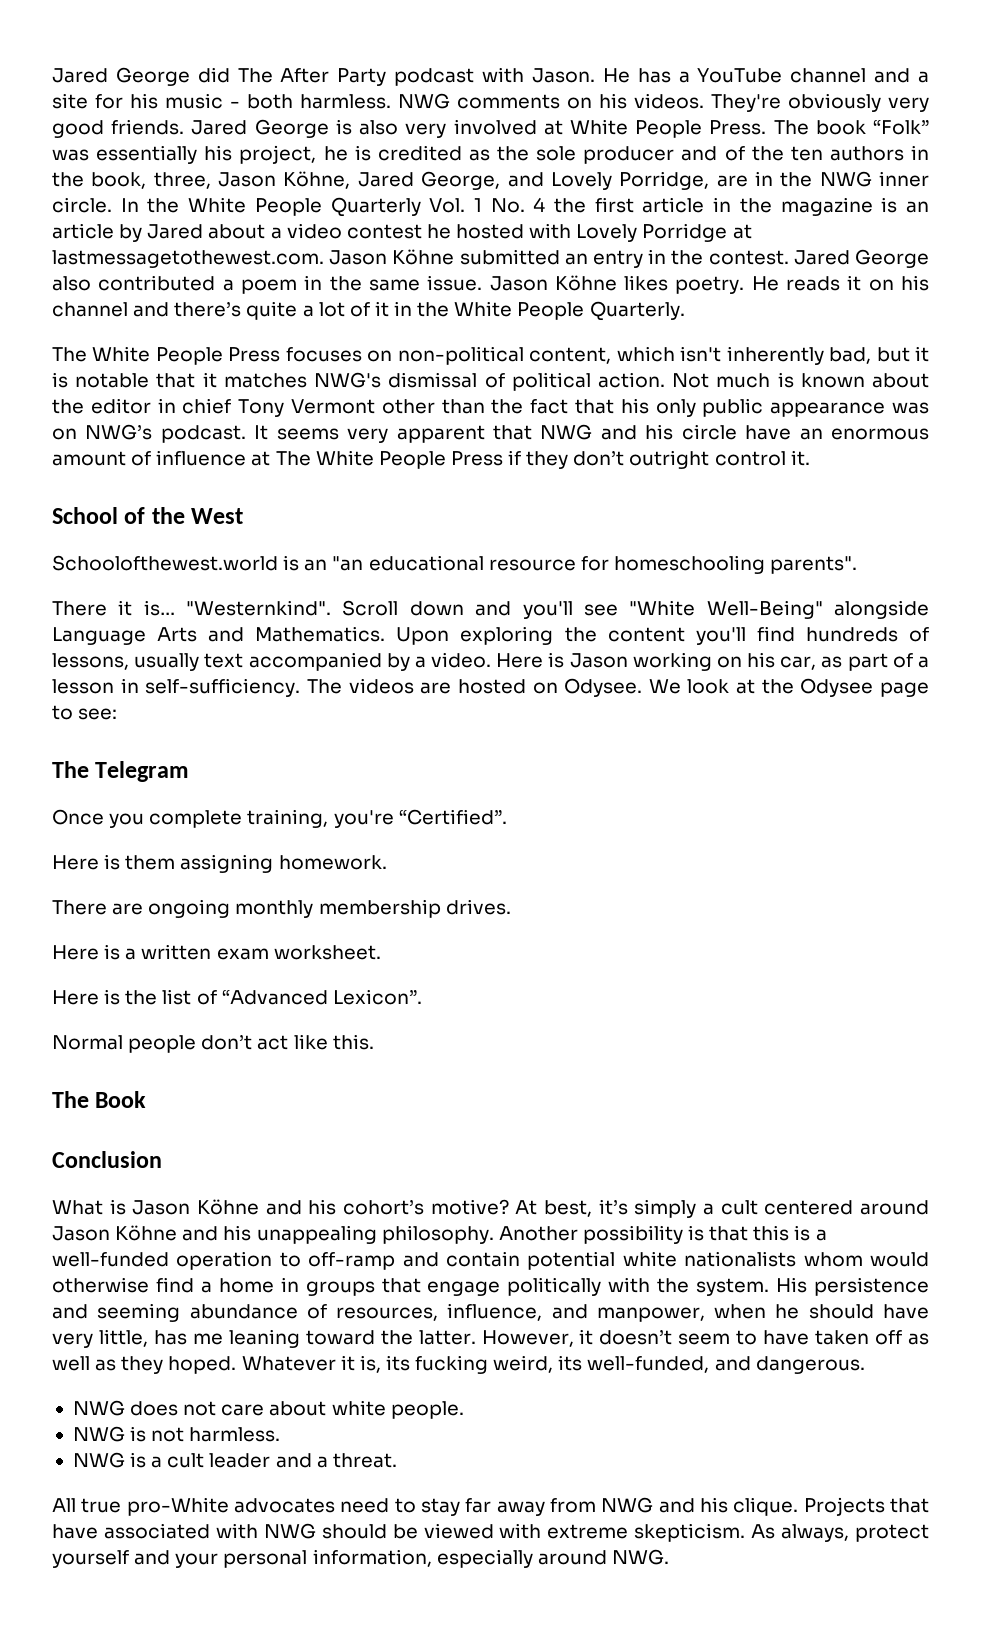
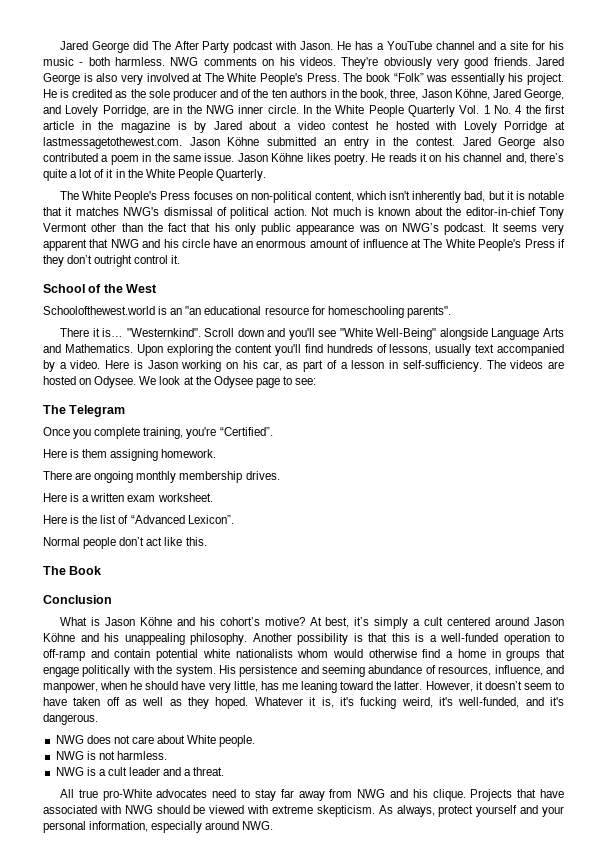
[569,119,703,138] White People -> [204,73,303,85] The White People's
[239,145,348,164] project, he -> [527,73,564,85] [43,89,57,98] project. He
[906,201,930,213] [52,223,114,239] an article -> (187, 125) none
[133,302,170,317] and -> [505,153,527,164] and,
[155,347,223,365] People -> [114,191,158,203] People's
[90,398,232,414] editor in chief -> [465,207,536,216] editor-in-chief
[378,451,446,469] People -> [478,239,522,251] People's
[385,1355,410,1371] its -> [339,697,354,706] it's
[558,1355,583,1371] its -> [438,697,453,706] it's
(751, 1363) none -> [550,697,565,706] it's
[331,1400,386,1416] white -> [187,735,217,744] White

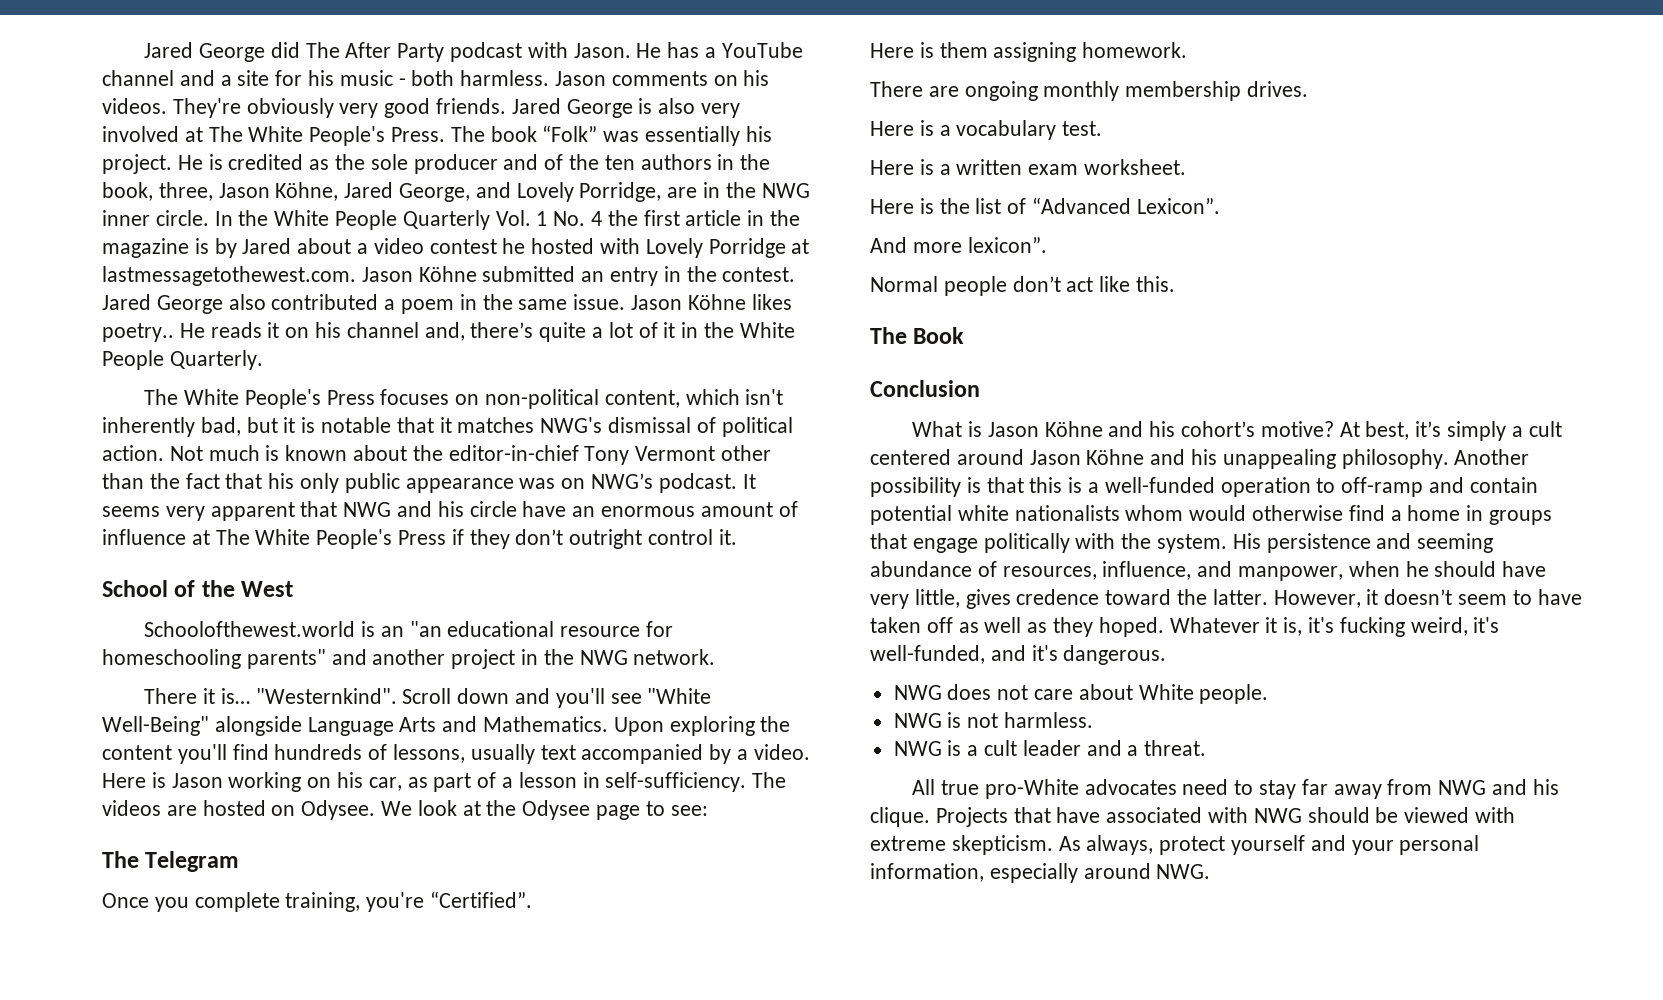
[170,57,199,66] NWG -> [555,71,607,86] Jason
[333,153,368,165] poetry. -> [102,323,174,342] poetry..
[406,306,451,318] parents". -> [246,649,716,669] parents" and another project in the NWG network.
(280, 475) none -> [870,120,1103,140] // Here is a vocabulary test.
(234, 519) none -> [870,237,1047,253] // And more lexicon”.
[260,681,338,693] has me leaning -> [965,589,1100,609] gives credence

